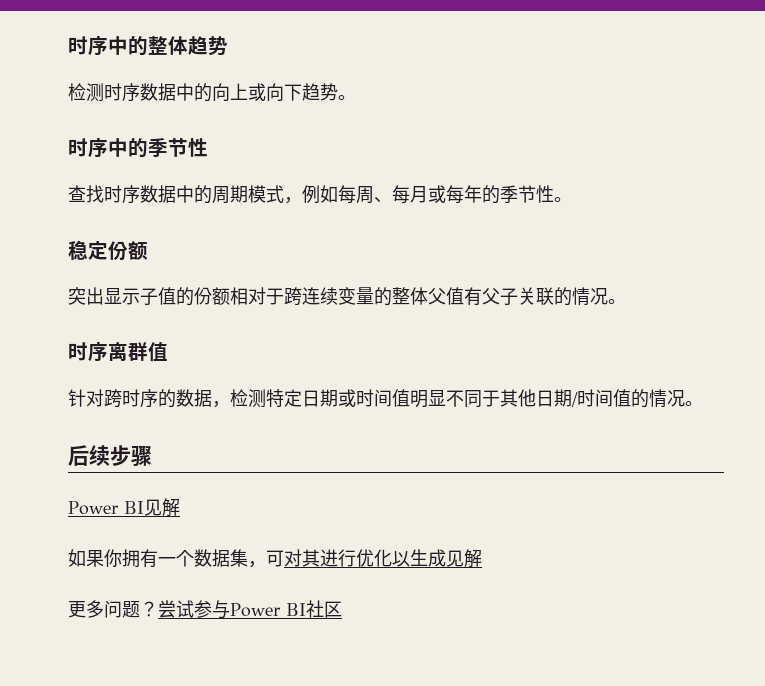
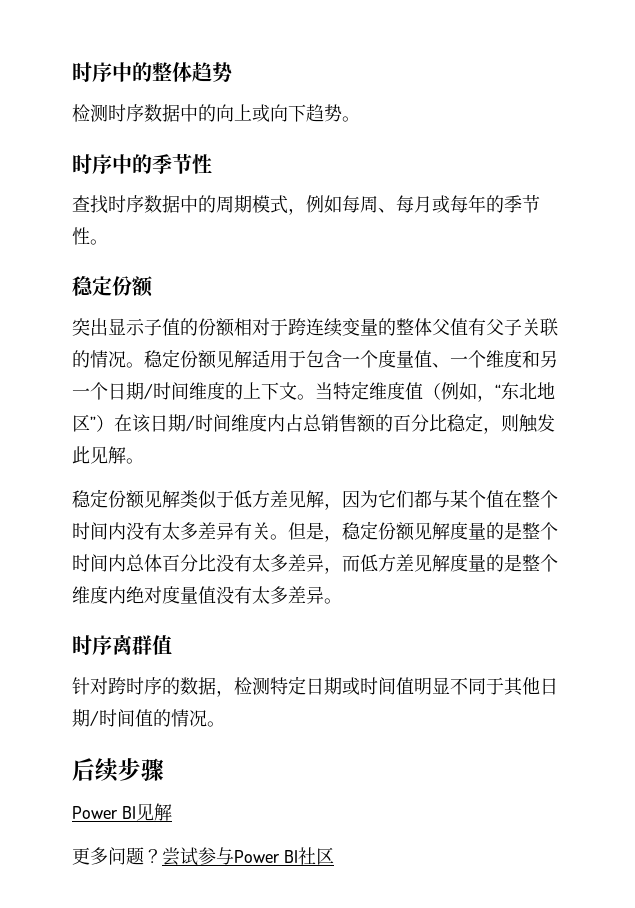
(626, 301) none -> [144,349,558,369] [72,381,555,402] [72,413,555,434] [72,446,144,464] [72,489,558,510] [72,521,558,542] [72,554,558,574] [72,586,342,604] 稳定份额见解适用于包含一个度量值、一个维度和另一个日期/时间维度的上下文。当特定维度值（例如，“东北地区”）在该日期/时间维度内占总销售额的百分比稳定，则触发此见解。 // 稳定份额见解类似于低方差见解，因为它们都与某个值在整个时间内没有太多差异有关。但是，稳定份额见解度量的是整个时间内总体百分比没有太多差异，而低方差见解度量的是整个维度内绝对度量值没有太多差异。
[68,549,482,568] // 如果你拥有一个数据集，可对其进行优化以生成见解 -> (172, 812) none

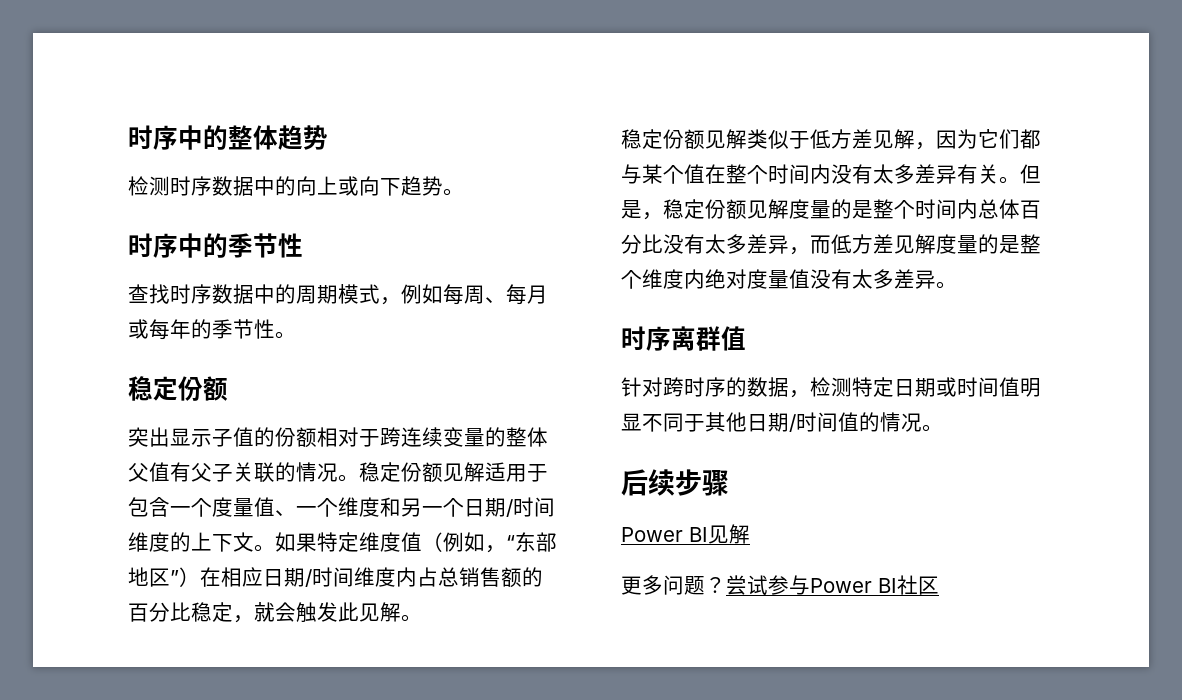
[315,382,333,400] 当 -> [275,532,317,552] 如果
[519,382,537,400] 北 -> [536,532,557,552] 部
[132,414,151,433] 该 -> [221,567,263,587] 相应
[501,414,519,432] 则 -> [254,602,296,622] 就会

